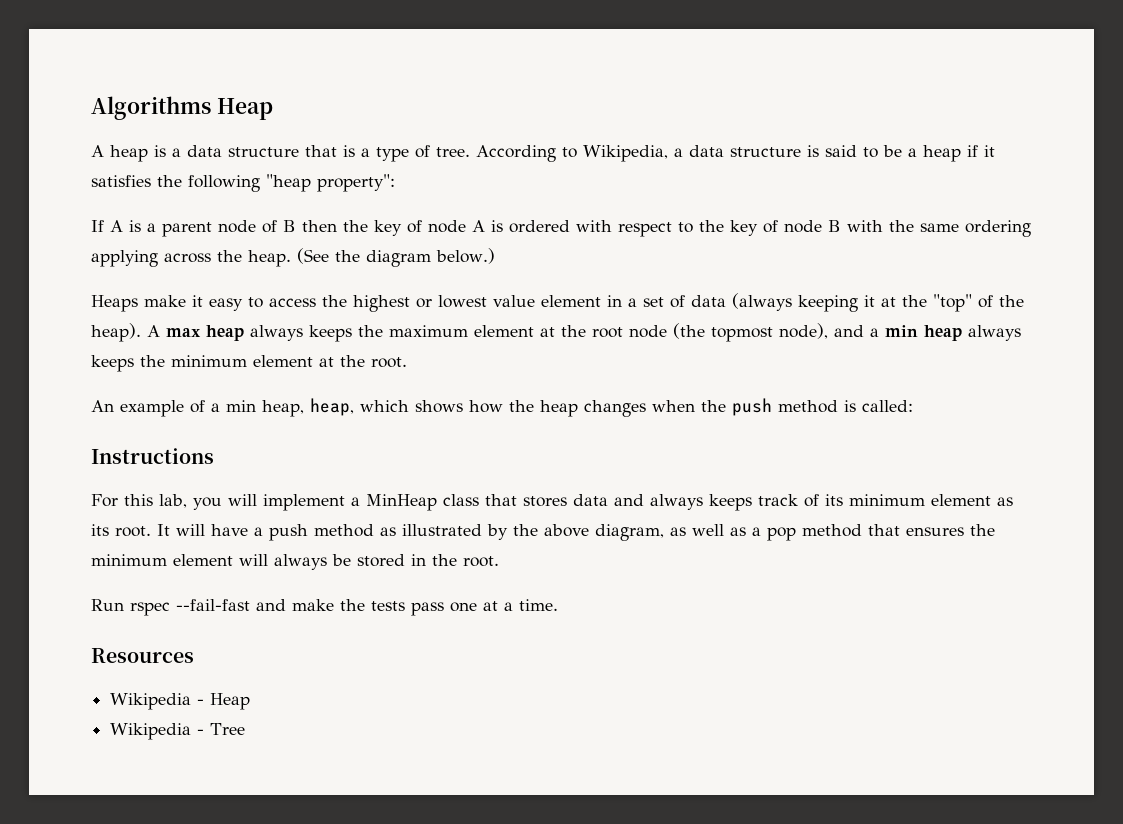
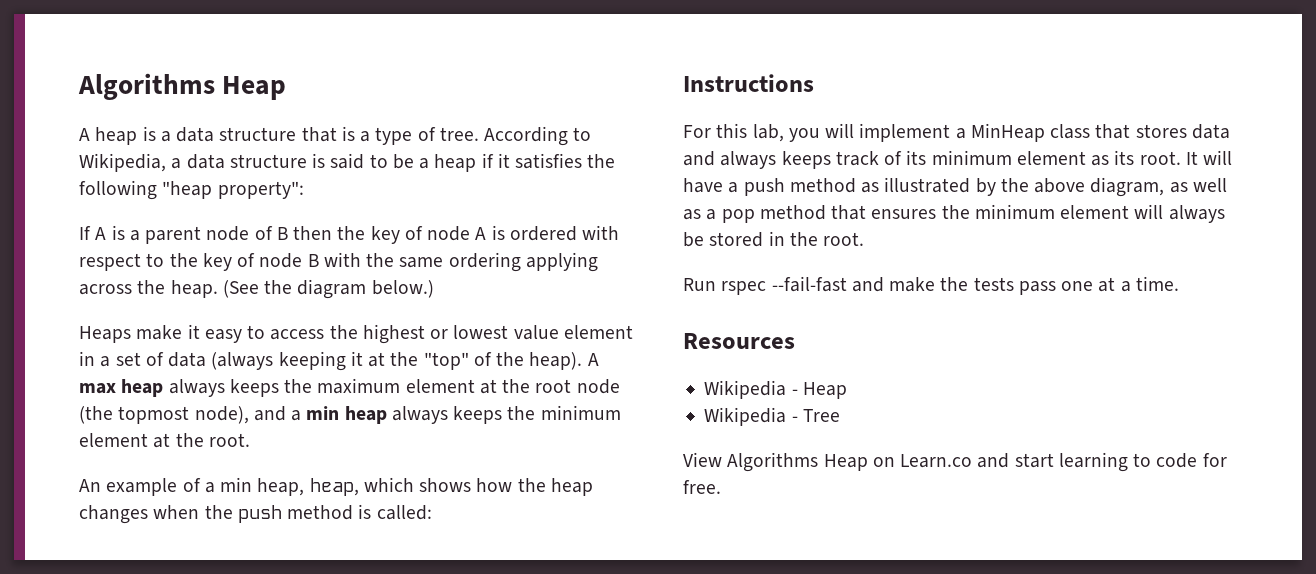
(246, 729) none -> [683,452,1227,472] [683,480,721,494] // View Algorithms Heap on Learn.co and start learning to code for free.

